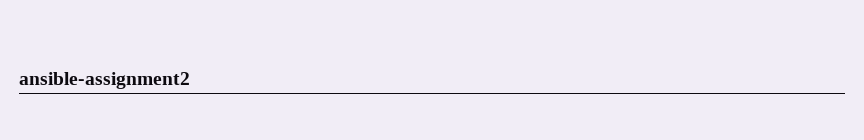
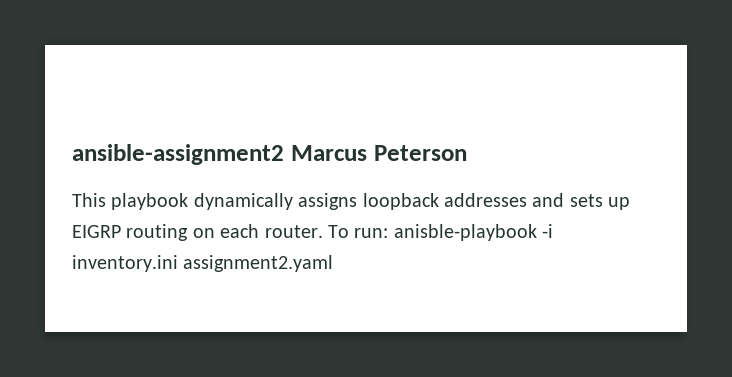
(190, 80) none -> [290,145,467,161] [72,193,631,210] [72,224,554,241] [72,255,334,272] Marcus Peterson // This playbook dynamically assigns loopback addresses and sets up EIGRP routing on each router. To run: anisble-playbook -i inventory.ini assignment2.yaml

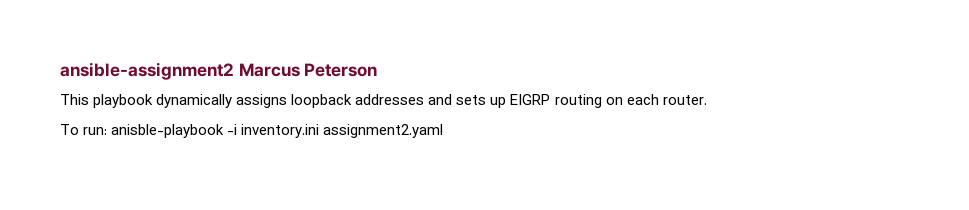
(323, 231) none -> (707, 100) //

